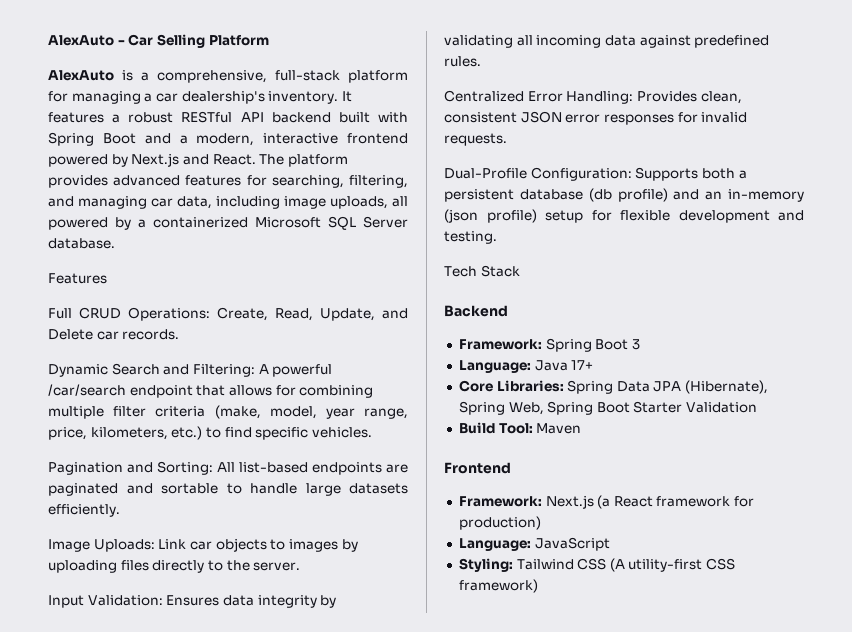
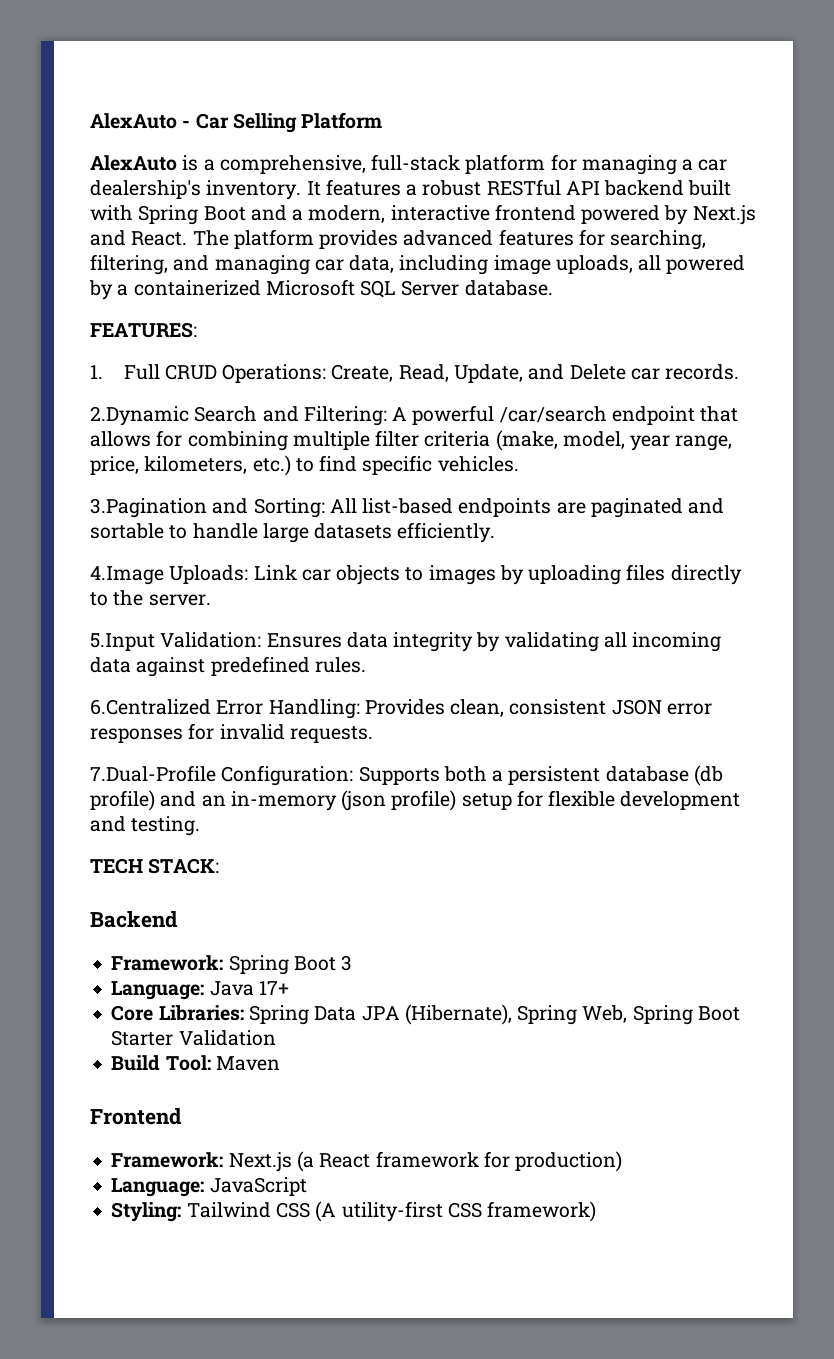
[48,273,107,284] Features // -> [90,322,197,338] [90,365,103,379] FEATURES: // 1.
[48,364,108,377] Dynamic -> [90,406,189,426] 2.Dynamic
[48,462,123,475] Pagination -> [90,498,207,518] 3.Pagination
[48,539,90,552] Image -> [90,566,164,585] 4.Image
[48,595,84,608] Input -> [90,633,155,651] 5.Input
[444,90,524,102] Centralized -> [90,699,211,715] 6.Centralized
[444,168,527,179] Dual-Profile -> [90,765,216,782] 7.Dual-Profile
[444,265,520,277] Tech Stack -> [90,858,220,874] TECH STACK:

